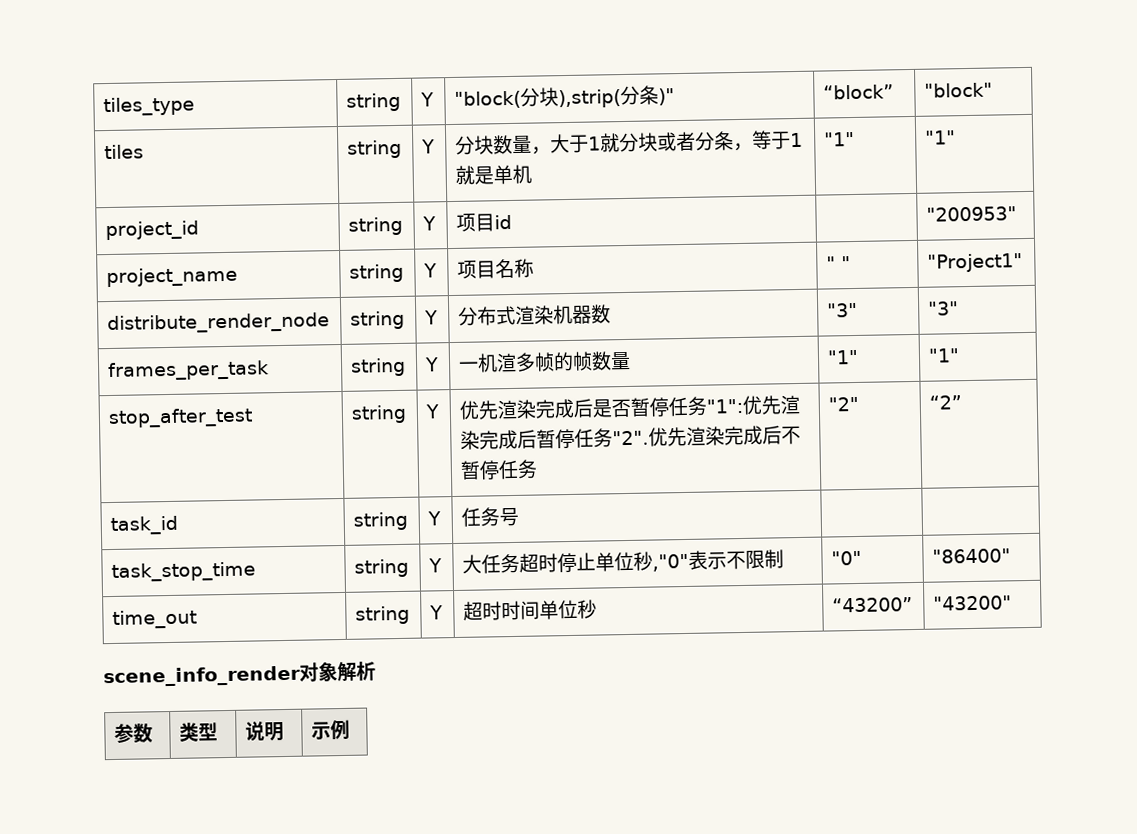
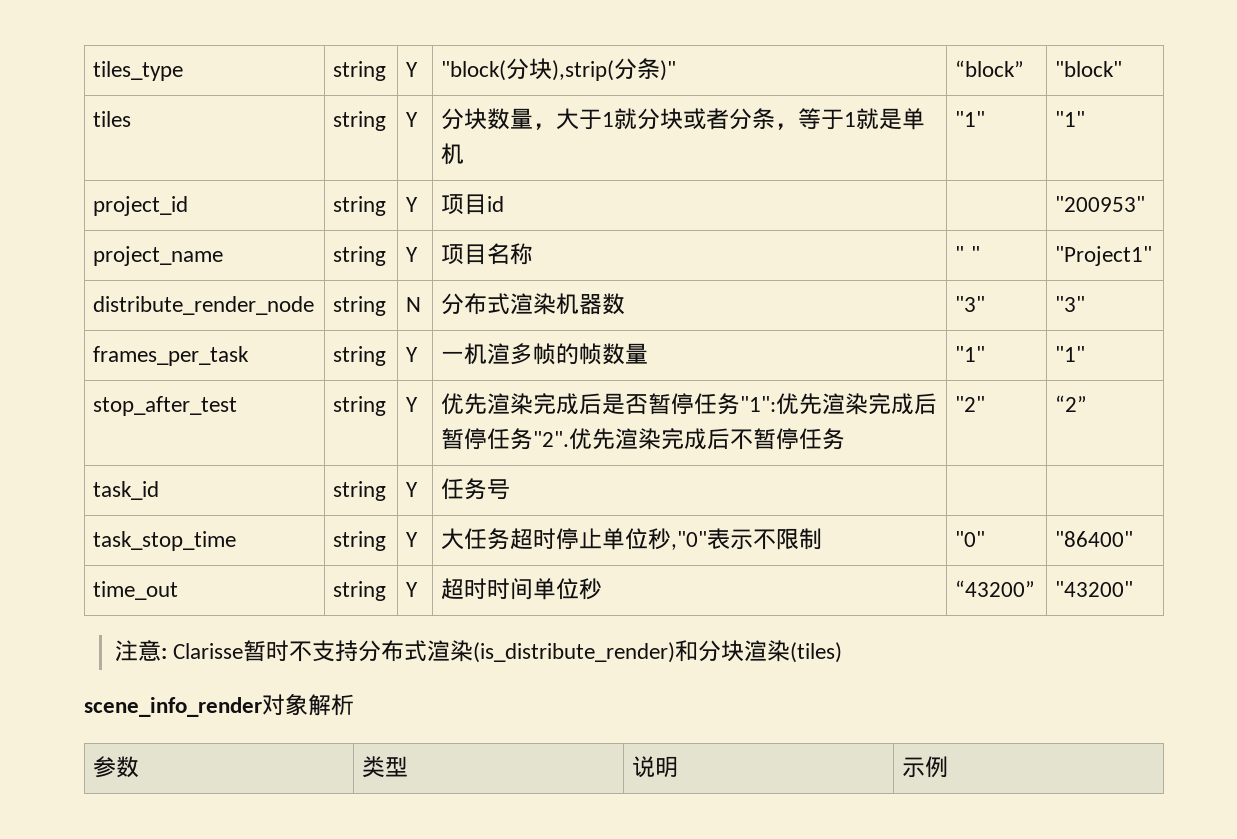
[424,310,439,325] Y -> [406,297,422,312] N
(1013, 603) none -> [115,640,843,663] // 注意: Clarisse暂时不支持分布式渲染(is_distribute_render)和分块渲染(tiles)

